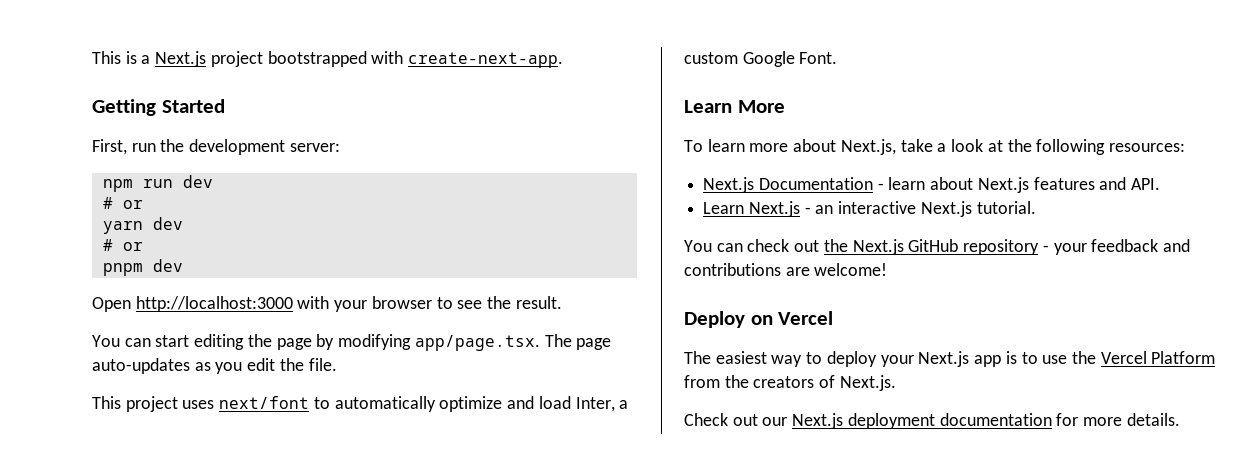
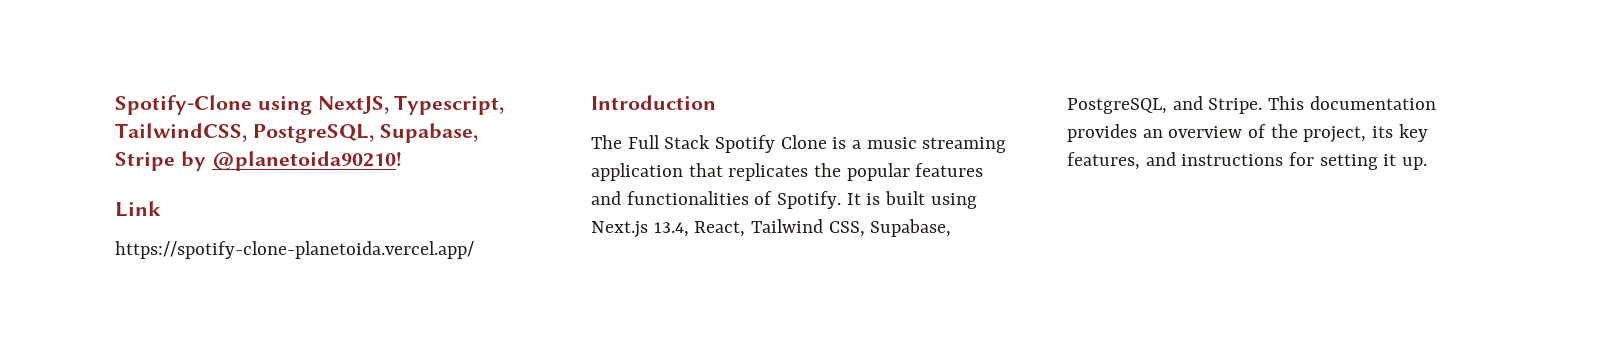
[92,51,564,68] [92,99,225,116] [92,139,340,155] [102,175,213,192] [102,197,143,209] [102,217,183,234] [102,239,143,251] [102,259,183,276] [92,296,562,312] [92,334,612,351] [92,358,337,374] [92,396,629,412] [684,51,838,67] [684,100,785,113] [684,139,1185,155] [703,177,1161,193] [703,201,1036,217] [684,239,1190,255] [684,263,888,276] [684,311,834,328] [684,351,1216,367] [684,375,896,391] [684,413,1180,429] This is a Next.js project bootstrapped with create-next-app. // Getting Started // First, run the development server: // npm run dev // # or // yarn dev // # or // pnpm dev // Open http://localhost:3000 with your browser to see the result. // You can start editing the page by modifying app/page.tsx. The page auto-updates as you edit the file. // This project uses next/font to automatically optimize and load Inter, a custom Google Font. // Learn More // To learn more about Next.js, take a look at the following resources: // Next.js Documentation - learn about Next.js features and API. // Learn Next.js - an interactive Next.js tutorial. // You can check out the Next.js GitHub repository - your feedback and contributions are welcome! // Deploy on Vercel // The easiest way to deploy your Next.js app is to use the Vercel Platform from the creators of Next.js. // Check out our Next.js deployment documentation for more details. -> [115,95,505,115] [115,123,478,143] [115,151,402,171] [115,201,161,217] [115,241,474,259] [591,95,716,110] [591,135,1007,153] [591,163,984,181] [591,191,977,209] [591,219,952,238] [1067,96,1436,114] [1067,124,1428,143] [1067,152,1428,170] Spotify-Clone using NextJS, Typescript, TailwindCSS, PostgreSQL, Supabase, Stripe by @planetoida90210! // Link // https://spotify-clone-planetoida.vercel.app/ // Introduction // The Full Stack Spotify Clone is a music streaming application that replicates the popular features and functionalities of Spotify. It is built using Next.js 13.4, React, Tailwind CSS, Supabase, PostgreSQL, and Stripe. This documentation provides an overview of the project, its key features, and instructions for setting it up.

